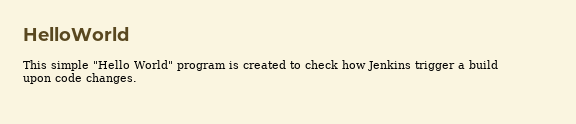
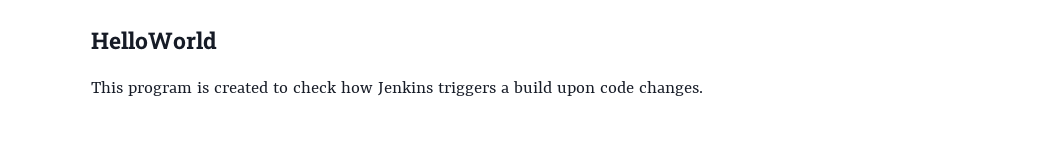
[51,60,173,71] simple "Hello World" -> (123, 87) none
[415,61,455,71] trigger -> [437,82,496,96] triggers

